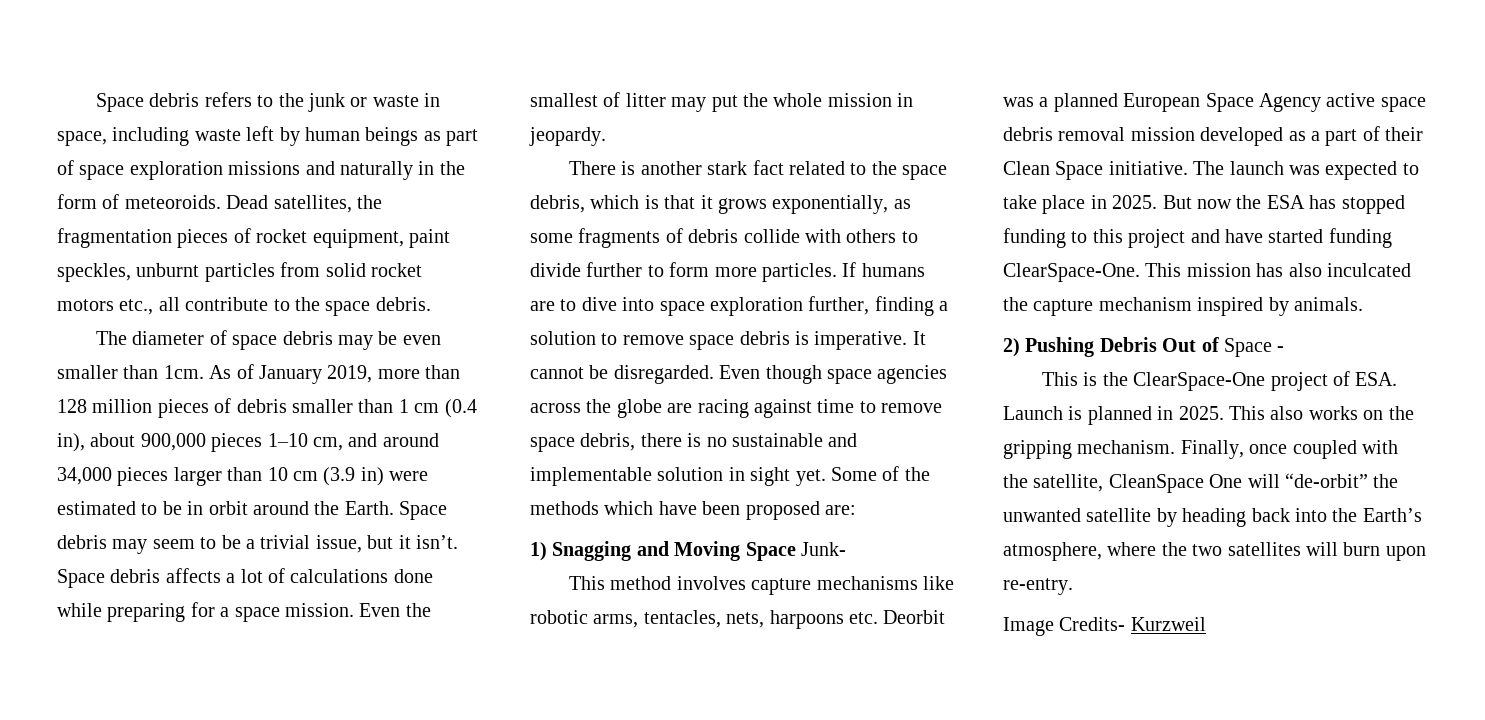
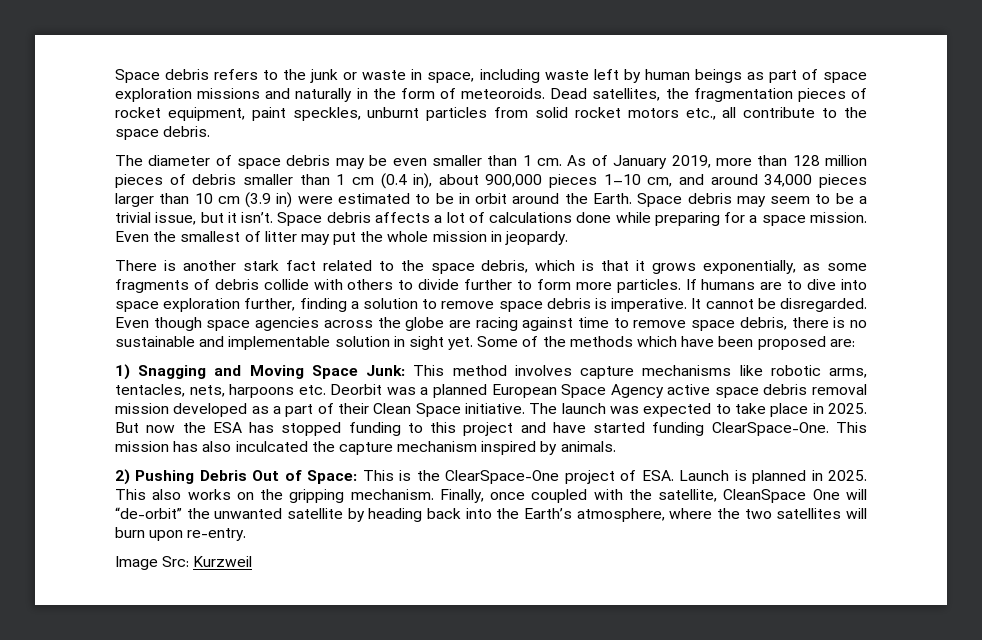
[163,365,204,379] 1cm. -> [522,155,563,166] 1 cm.
[801,542,846,556] Junk- // -> [366,365,406,376] Junk:
[1224,338,1285,357] Space - // -> [307,470,358,484] Space:
[1059,617,1126,631] Credits- -> [162,556,190,567] Src:

